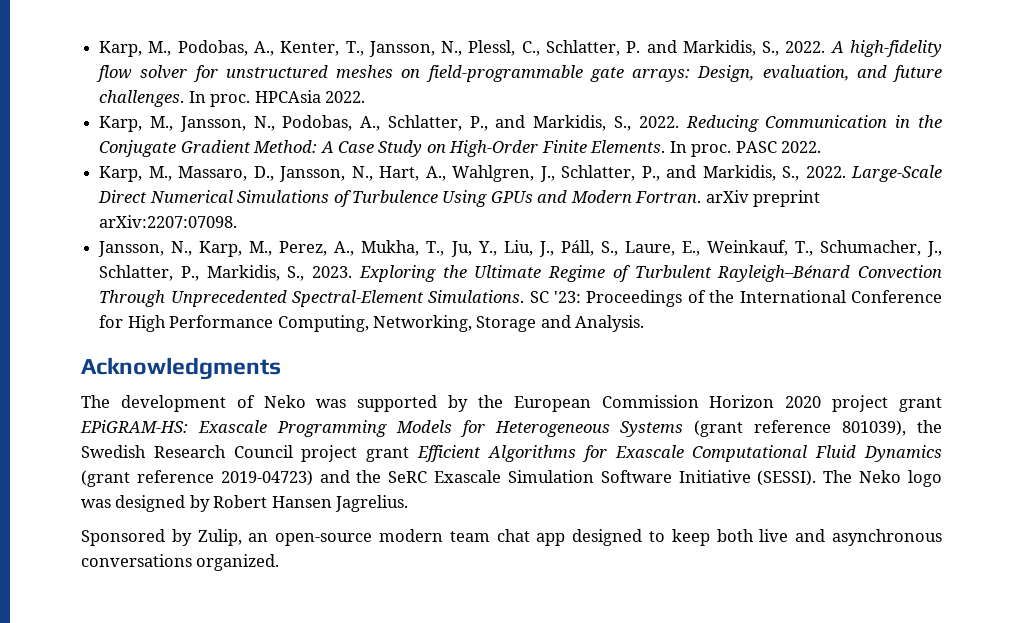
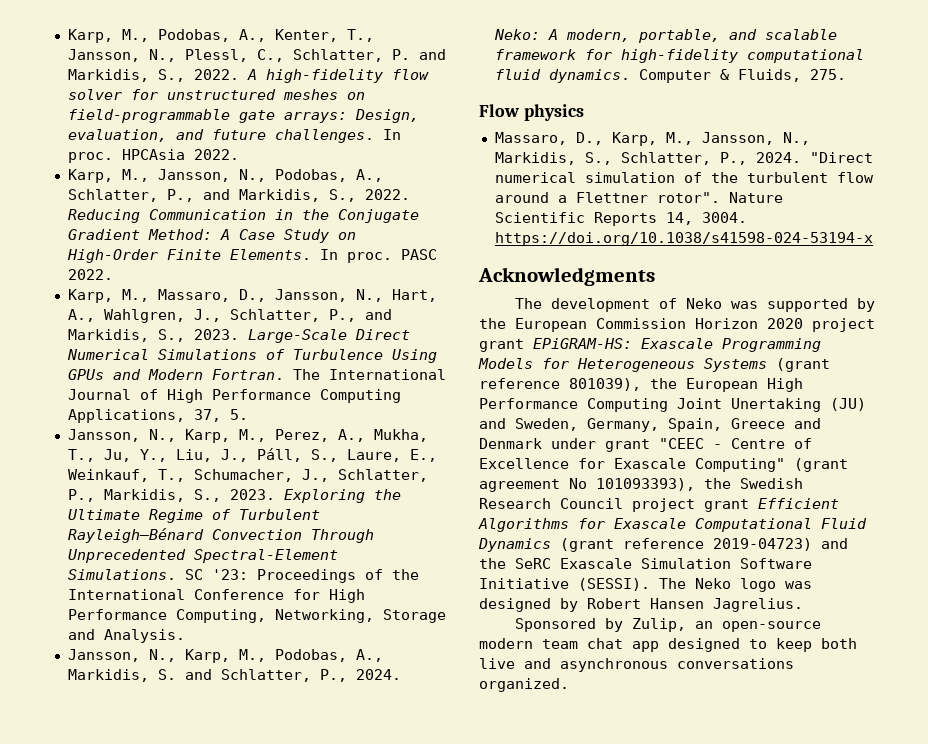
[805,166,846,178] 2022. -> [193,329,239,340] 2023.
[705,190,821,207] [99,215,238,228] arXiv preprint arXiv:2207:07098. -> [292,369,446,380] [67,389,401,403] [67,409,248,423] The International Journal of High Performance Computing Applications, 37, 5.
(645, 323) none -> [67,649,383,663] [67,669,401,682] [493,29,837,43] [494,49,864,63] [494,69,846,83] [479,104,584,121] [494,132,810,146] [494,152,873,165] [494,172,874,183] [494,192,783,203] [494,212,747,226] [494,232,873,246] // Jansson, N., Karp, M., Podobas, A., Markidis, S. and Schlatter, P., 2024. Neko: A modern, portable, and scalable framework for high-fidelity computational fluid dynamics. Computer & Fluids, 275. // Flow physics // Massaro, D., Karp, M., Jansson, N., Markidis, S., Schlatter, P., 2024. "Direct numerical simulation of the turbulent flow around a Flettner rotor". Nature Scientific Reports 14, 3004. https://doi.org/10.1038/s41598-024-53194-x
(942, 426) none -> [686,378,803,392] [479,398,866,412] [479,418,821,432] [479,438,812,452] [479,458,848,472] [479,478,731,492] European High Performance Computing Joint Unertaking (JU) and Sweden, Germany, Spain, Greece and Denmark under grant "CEEC - Centre of Excellence for Exascale Computing" (grant agreement No 101093393), the

